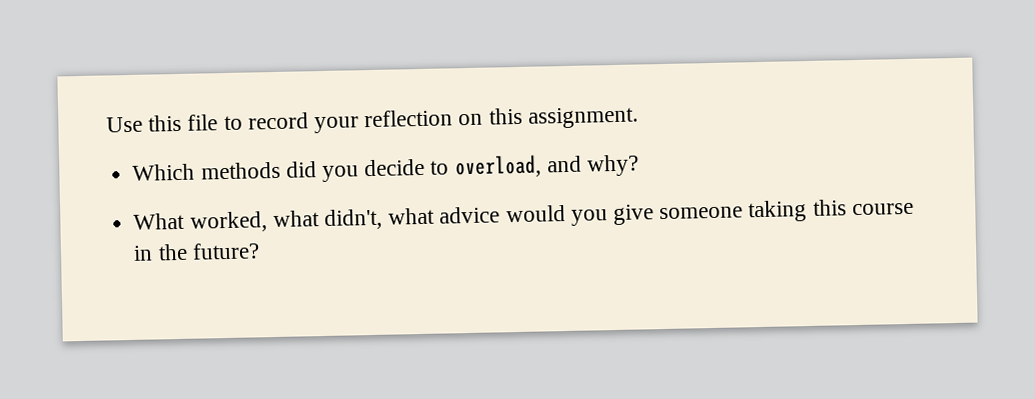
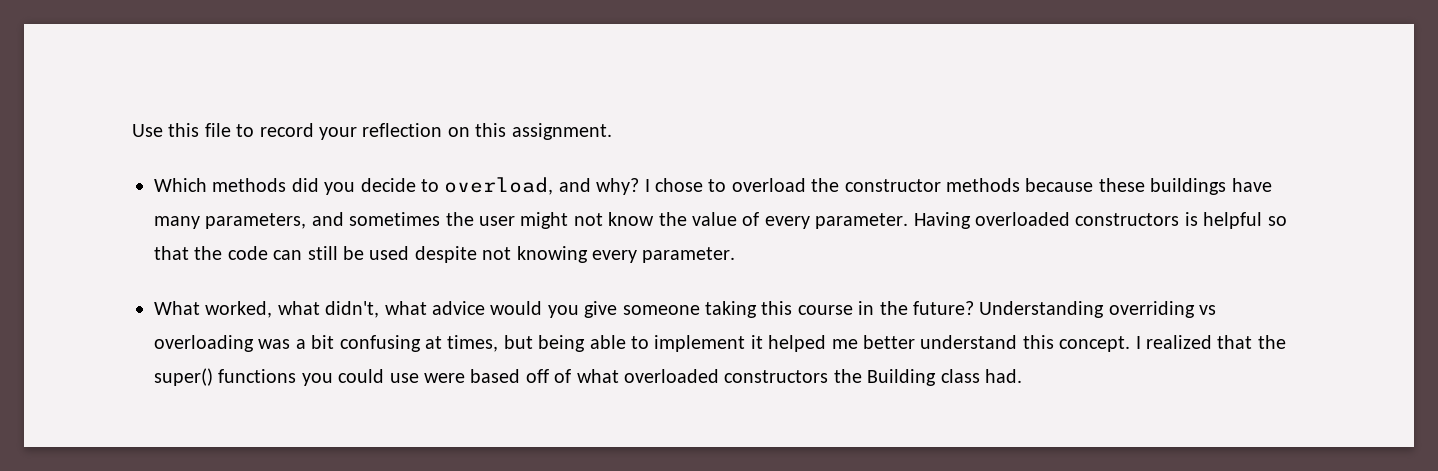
(639, 165) none -> [644,178,1272,195] [154,212,1287,229] [154,246,736,263] I chose to overload the constructor methods because these buildings have many parameters, and sometimes the user might not know the value of every parameter. Having overloaded constructors is helpful so that the code can still be used despite not knowing every parameter.
(260, 251) none -> [979,301,1217,318] [154,335,1286,352] [154,368,1022,386] Understanding overriding vs overloading was a bit confusing at times, but being able to implement it helped me better understand this concept. I realized that the super() functions you could use were based off of what overloaded constructors the Building class had.

